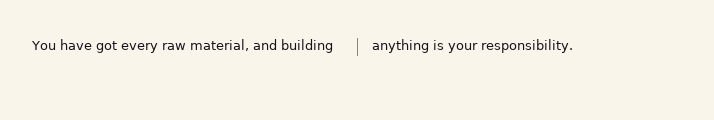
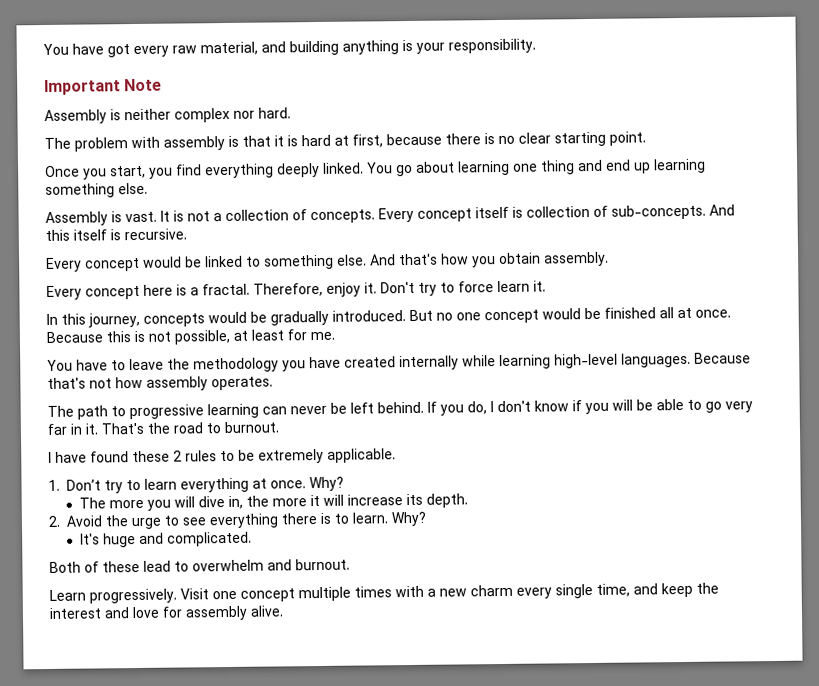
(573, 46) none -> [44,78,163,96] [44,107,291,124] [44,131,646,152] [45,158,706,180] [45,182,148,198] [45,204,735,226] [45,228,187,241] [46,251,609,272] [46,280,546,300] [46,307,731,328] [46,329,335,345] [47,352,751,373] [47,376,273,391] [47,398,753,420] [47,421,279,435] [48,448,396,464] [48,476,344,494] [78,493,468,511] [48,511,427,530] [79,531,252,548] [49,558,350,573] [49,582,719,604] [49,605,283,621] // Important Note // Assembly is neither complex nor hard. // The problem with assembly is that it is hard at first, because there is no clear starting point. // Once you start, you find everything deeply linked. You go about learning one thing and end up learning something else. // Assembly is vast. It is not a collection of concepts. Every concept itself is collection of sub-concepts. And this itself is recursive. // Every concept would be linked to something else. And that's how you obtain assembly. // Every concept here is a fractal. Therefore, enjoy it. Don't try to force learn it. // In this journey, concepts would be gradually introduced. But no one concept would be finished all at once. Because this is not possible, at least for me. // You have to leave the methodology you have created internally while learning high-level languages. Because that's not how assembly operates. // The path to progressive learning can never be left behind. If you do, I don't know if you will be able to go very far in it. That's the road to burnout. // I have found these 2 rules to be extremely applicable. // 1. Don’t try to learn everything at once. Why? // The more you will dive in, the more it will increase its depth. // 2. Avoid the urge to see everything there is to learn. Why? // It's huge and complicated. // Both of these lead to overwhelm and burnout. // Learn progressively. Visit one concept multiple times with a new charm every single time, and keep the interest and love for assembly alive.

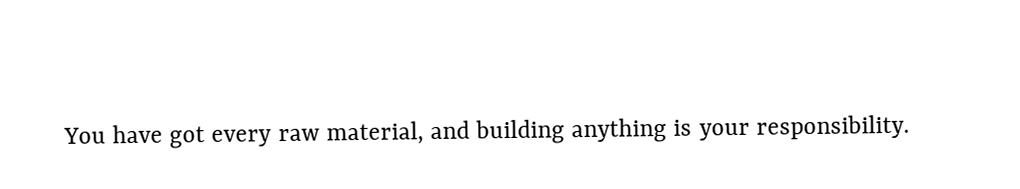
[44,78,163,96] [44,107,291,124] [44,131,646,152] [45,158,706,180] [45,182,148,198] [45,204,735,226] [45,228,187,241] [46,251,609,272] [46,280,546,300] [46,307,731,328] [46,329,335,345] [47,352,751,373] [47,376,273,391] [47,398,753,420] [47,421,279,435] [48,448,396,464] [48,476,344,494] [78,493,468,511] [48,511,427,530] [79,531,252,548] [49,558,350,573] [49,582,719,604] [49,605,283,621] // Important Note // Assembly is neither complex nor hard. // The problem with assembly is that it is hard at first, because there is no clear starting point. // Once you start, you find everything deeply linked. You go about learning one thing and end up learning something else. // Assembly is vast. It is not a collection of concepts. Every concept itself is collection of sub-concepts. And this itself is recursive. // Every concept would be linked to something else. And that's how you obtain assembly. // Every concept here is a fractal. Therefore, enjoy it. Don't try to force learn it. // In this journey, concepts would be gradually introduced. But no one concept would be finished all at once. Because this is not possible, at least for me. // You have to leave the methodology you have created internally while learning high-level languages. Because that's not how assembly operates. // The path to progressive learning can never be left behind. If you do, I don't know if you will be able to go very far in it. That's the road to burnout. // I have found these 2 rules to be extremely applicable. // 1. Don’t try to learn everything at once. Why? // The more you will dive in, the more it will increase its depth. // 2. Avoid the urge to see everything there is to learn. Why? // It's huge and complicated. // Both of these lead to overwhelm and burnout. // Learn progressively. Visit one concept multiple times with a new charm every single time, and keep the interest and love for assembly alive. -> (910, 127) none

